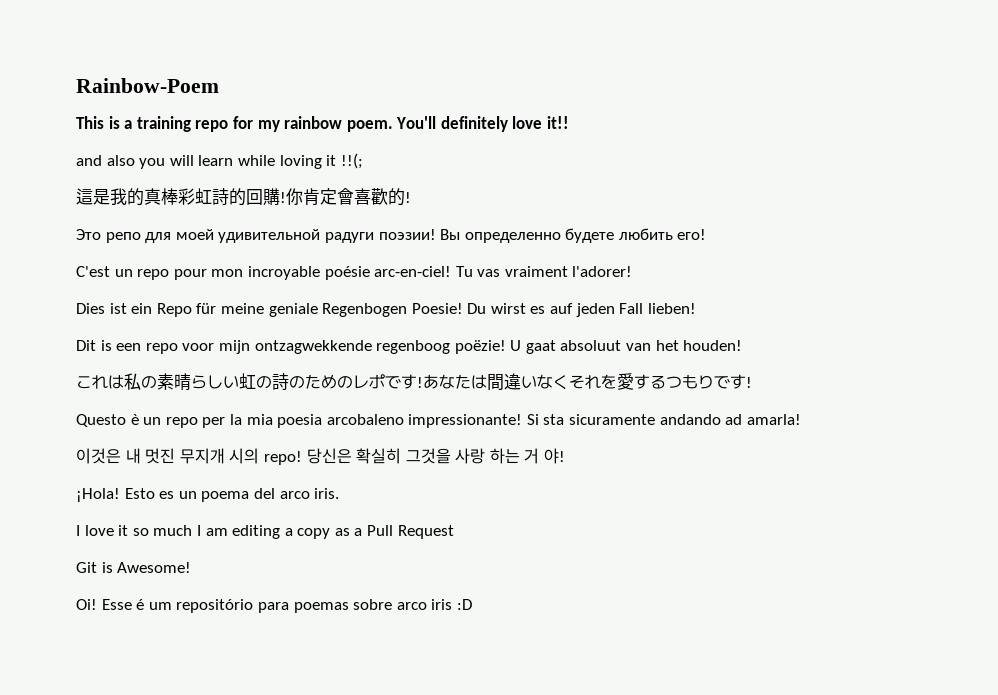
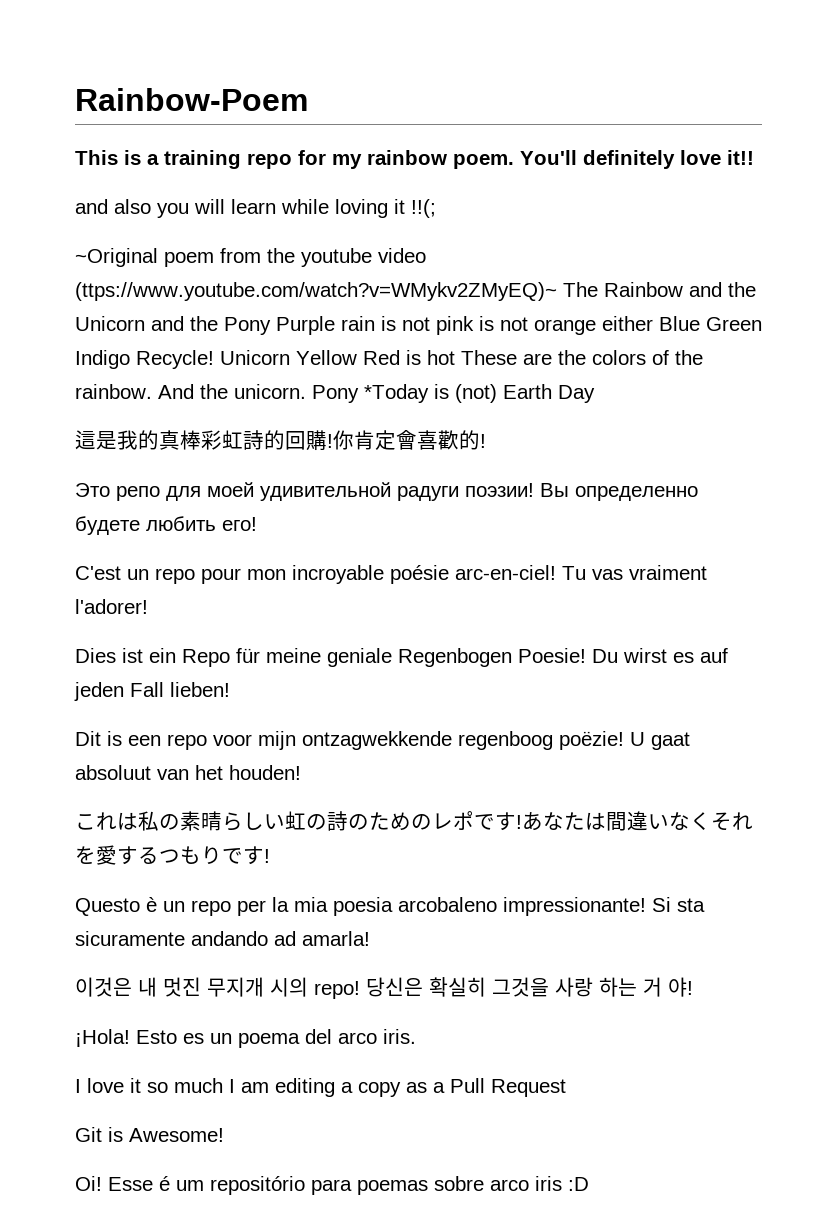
(363, 161) none -> [75,248,426,267] [75,282,756,301] [75,316,762,335] [75,350,703,369] [75,384,595,403] // ~Original poem from the youtube video (ttps://www.youtube.com/watch?v=WMykv2ZMyEQ)~ The Rainbow and the Unicorn and the Pony Purple rain is not pink is not orange either Blue Green Indigo Recycle! Unicorn Yellow Red is hot These are the colors of the rainbow. And the unicorn. Pony *Today is (not) Earth Day

